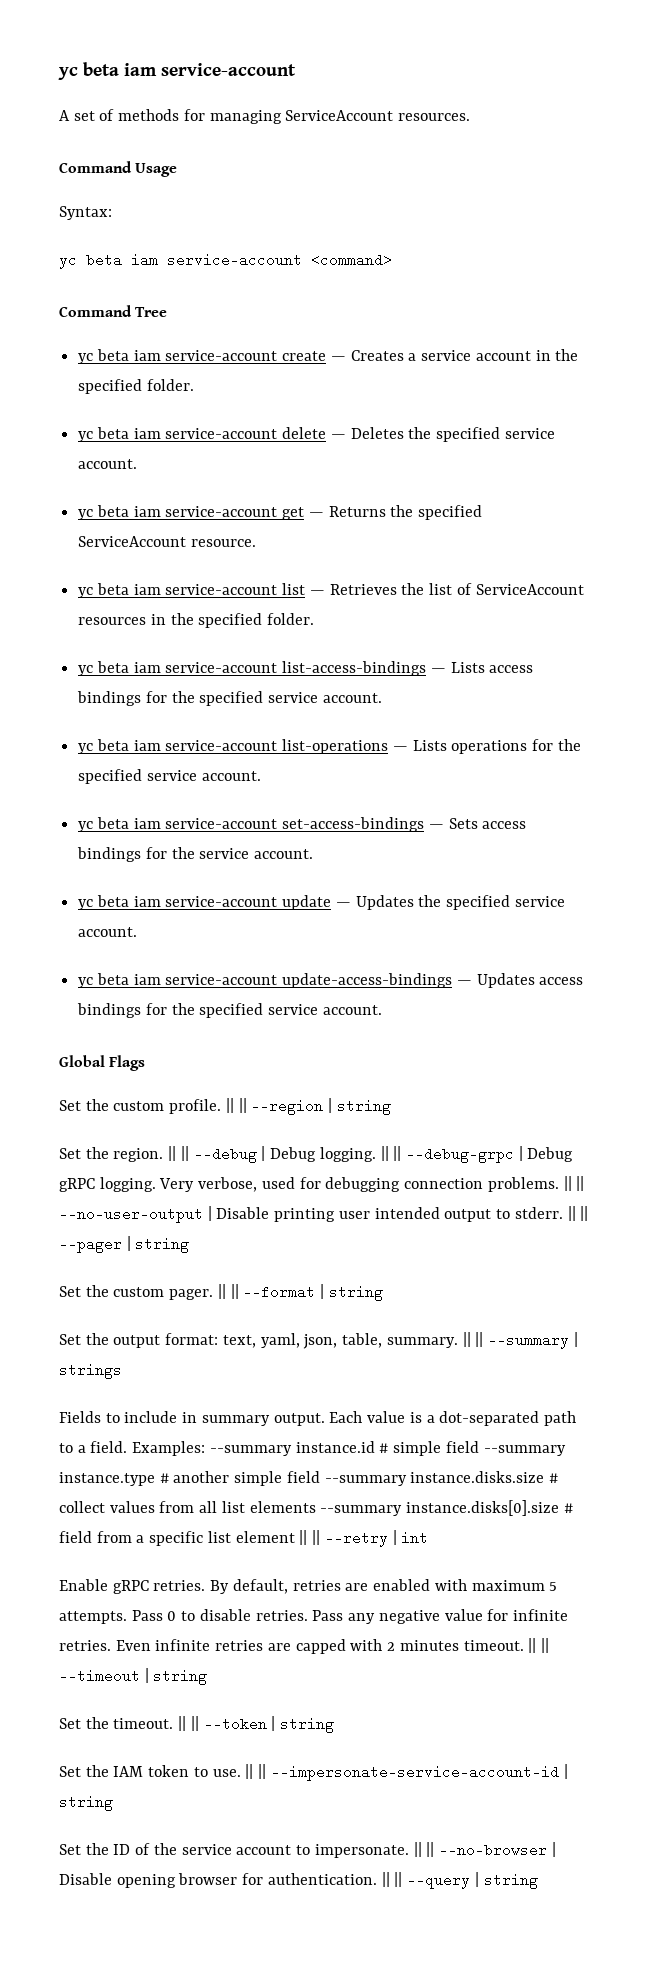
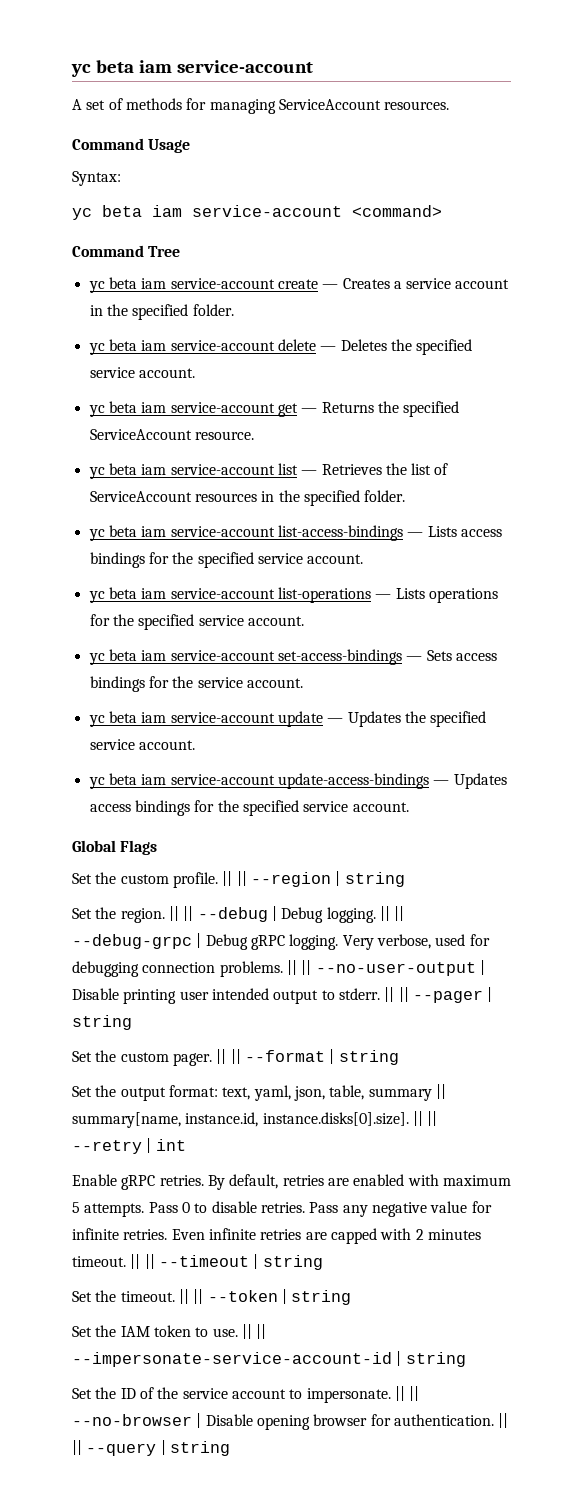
[386,1332,578,1349] [59,1364,122,1379] [59,1411,576,1426] [59,1441,566,1456] [59,1471,559,1486] [59,1500,573,1516] [59,1531,295,1546] summary. || || --summary | strings // Fields to include in summary output. Each value is a dot-separated path to a field. Examples: --summary instance.id # simple field --summary instance.type # another simple field --summary instance.disks.size # collect values from all list elements --summary instance.disks[0].size # field from a specific list element -> [368,1084,446,1101] [72,1112,409,1128] summary || summary[name, instance.id, instance.disks[0].size].

